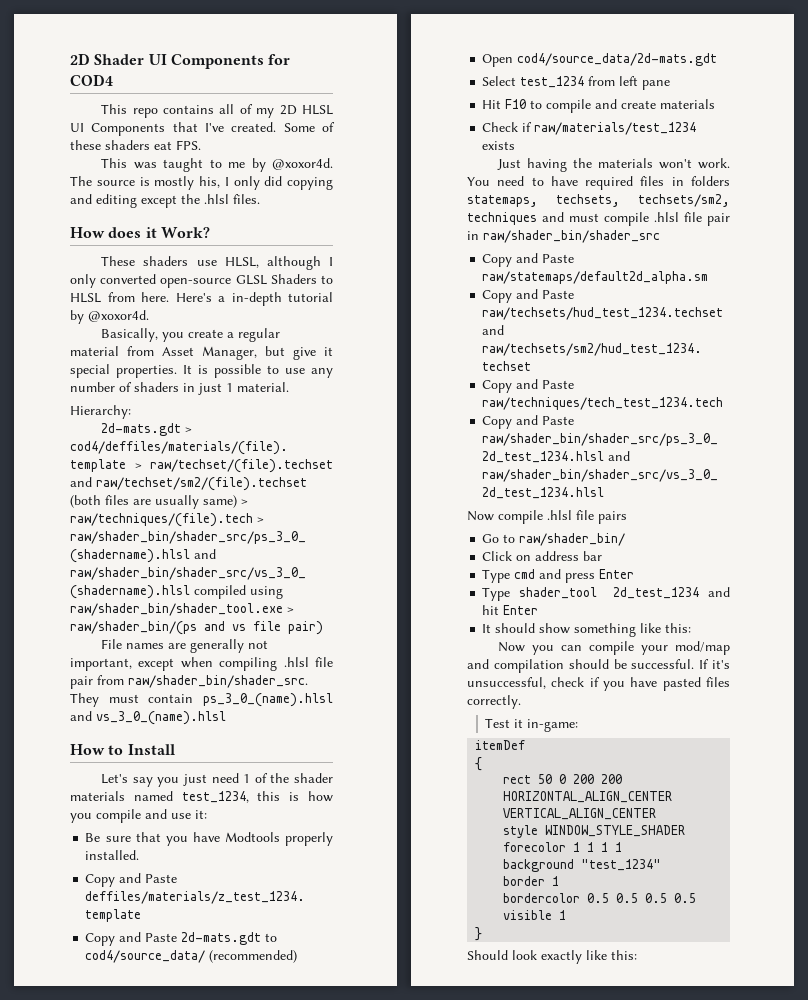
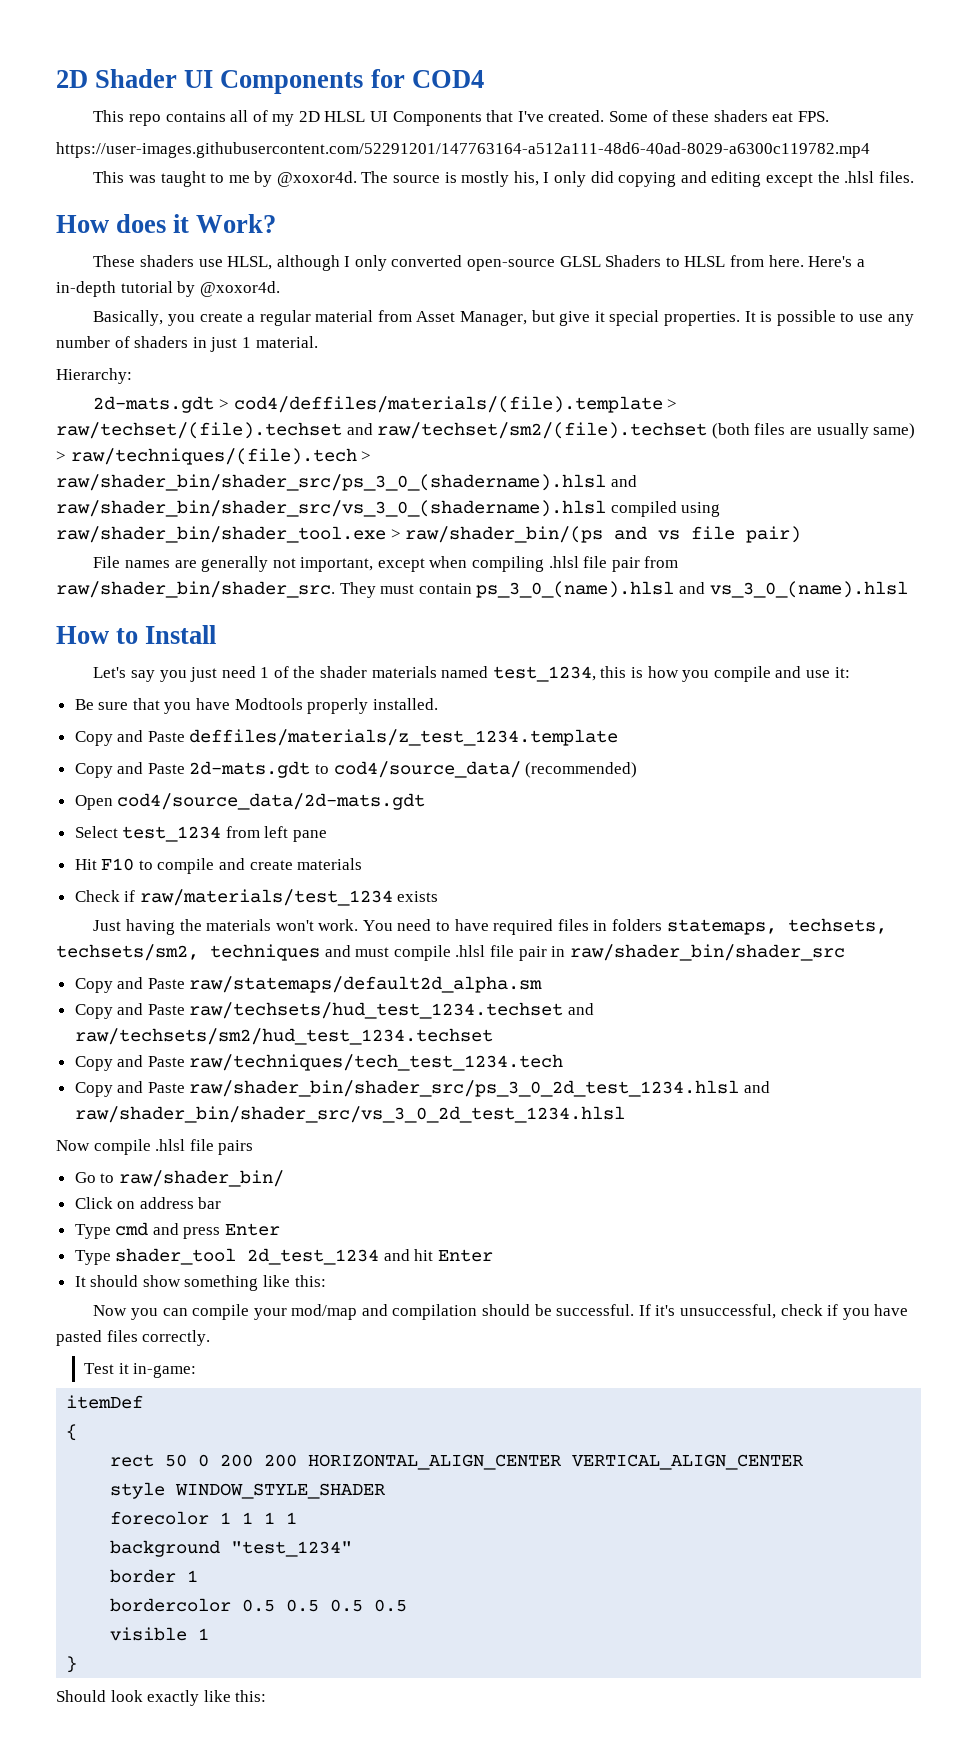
(201, 145) none -> [56,142,870,158] // https://user-images.githubusercontent.com/52291201/147763164-a512a111-48d6-40ad-8029-a6300c119782.mp4

